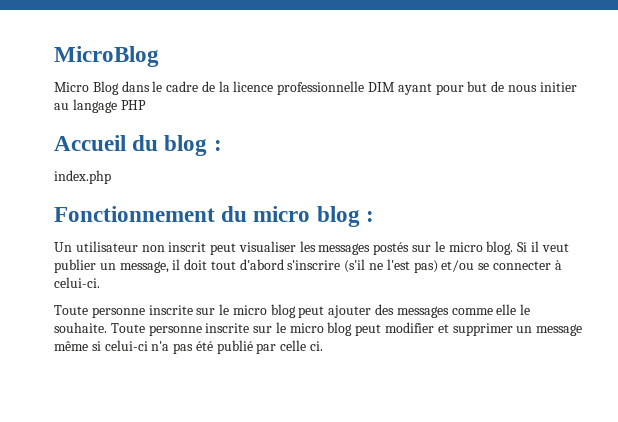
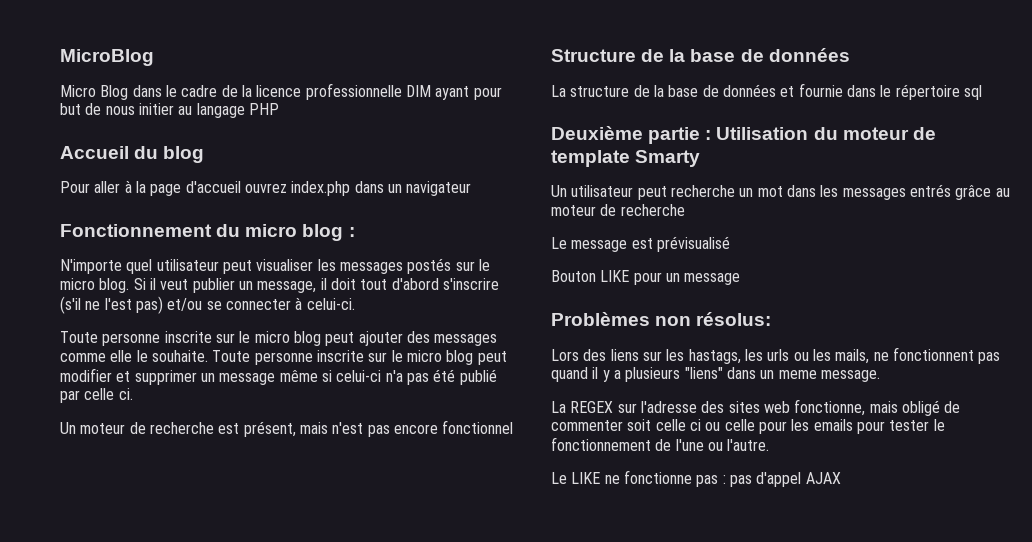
[213,140,222,151] [54,170,111,184] : // index.php -> [60,180,472,196] // Pour aller à la page d'accueil ouvrez index.php dans un navigateur
[54,241,207,252] Un utilisateur non inscrit -> [60,259,219,274] N'importe quel utilisateur
(324, 346) none -> [60,420,514,437] [551,48,850,62] [551,83,982,100] [551,126,936,144] [551,150,701,167] [551,184,1010,200] [551,204,685,216] [551,236,730,252] [551,270,741,285] [551,312,772,326] [551,347,1001,364] [551,367,880,382] [551,399,961,416] [551,419,945,434] [551,437,770,451] [551,470,841,487] // Un moteur de recherche est présent, mais n'est pas encore fonctionnel // Structure de la base de données // La structure de la base de données et fournie dans le répertoire sql // Deuxième partie : Utilisation du moteur de template Smarty // Un utilisateur peut recherche un mot dans les messages entrés grâce au moteur de recherche // Le message est prévisualisé // Bouton LIKE pour un message // Problèmes non résolus: // Lors des liens sur les hastags, les urls ou les mails, ne fonctionnent pas quand il y a plusieurs "liens" dans un meme message. // La REGEX sur l'adresse des sites web fonctionne, mais obligé de commenter soit celle ci ou celle pour les emails pour tester le fonctionnement de l'une ou l'autre. // Le LIKE ne fonctionne pas : pas d'appel AJAX

